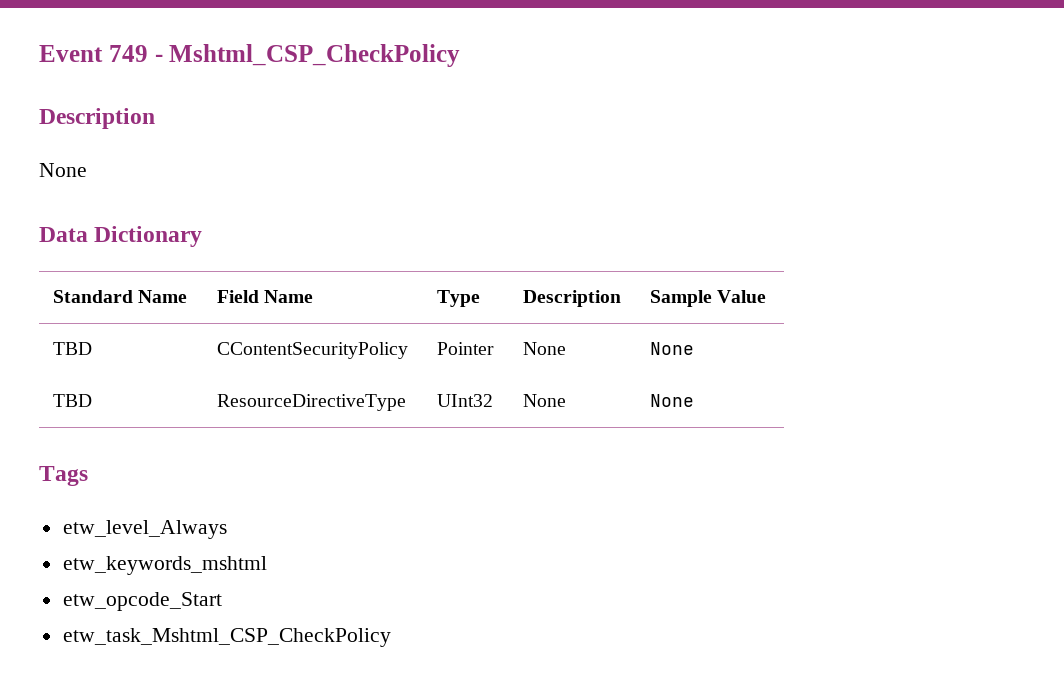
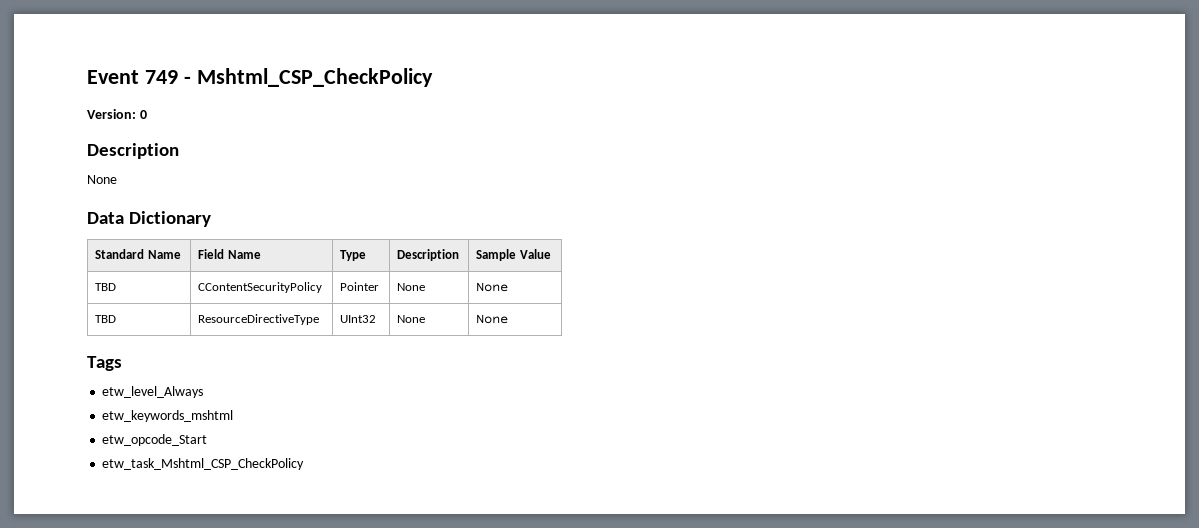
(461, 55) none -> [87,109,147,119] // Version: 0

